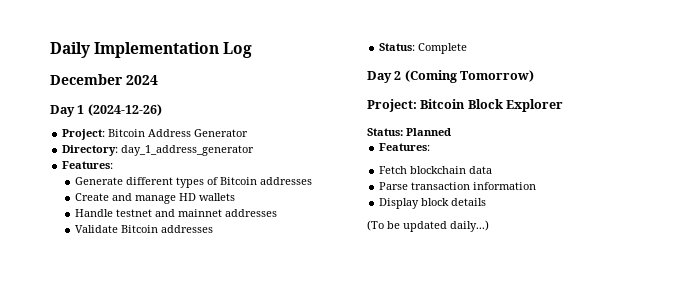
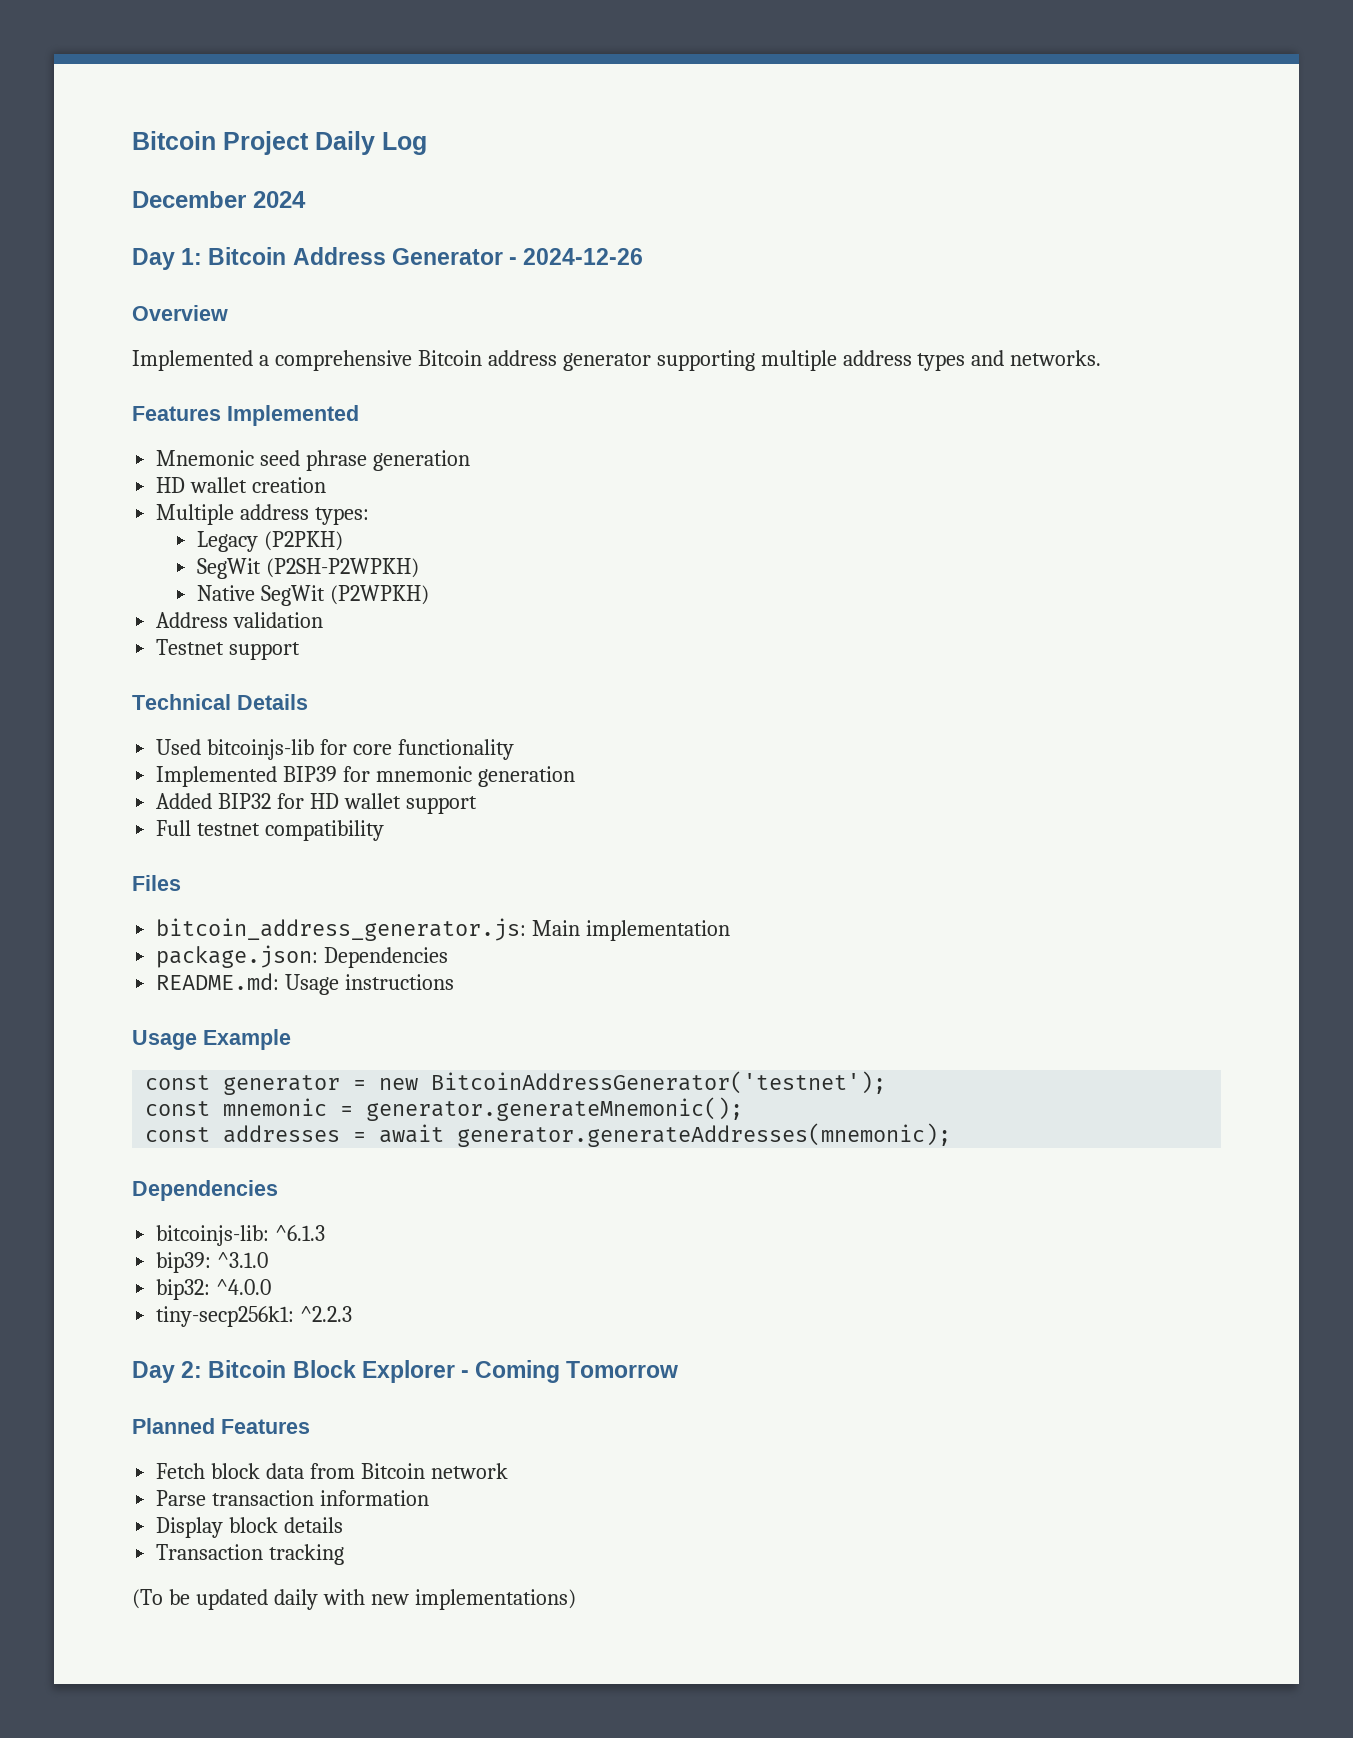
[50,42,220,58] Daily Implementation -> [132,131,375,155] Bitcoin Project Daily
[77,104,162,116] [62,129,106,140] 1 (2024-12-26) // Project: -> [181,248,203,265] 1:
[62,145,255,156] [62,161,114,169] [74,177,312,188] [74,193,235,204] [74,209,277,217] [74,225,213,233] [379,43,468,54] [367,70,535,83] [367,99,417,112] // Directory: day_1_address_generator // Features: // Generate different types of Bitcoin addresses // Create and manage HD wallets // Handle testnet and mainnet addresses // Validate Bitcoin addresses // Status: Complete // Day 2 (Coming Tomorrow) // Project: -> [509,248,644,265] [132,305,228,321] [132,350,1102,371] [132,405,359,426] [156,450,471,471] [156,477,327,493] [156,504,370,525] [196,531,343,552] [196,558,419,579] [196,585,429,606] [156,612,324,628] [156,639,301,660] [132,694,308,710] [156,739,514,760] [156,766,575,787] [156,793,477,814] [156,820,385,841] [132,875,181,891] [156,918,731,941] [156,945,449,968] [156,973,455,995] [132,1029,291,1050] [145,1071,887,1095] [145,1097,744,1121] [145,1123,952,1147] [132,1180,278,1201] [156,1225,326,1246] [156,1252,269,1273] [156,1279,272,1300] [156,1306,353,1327] [132,1361,203,1383] - 2024-12-26 // Overview // Implemented a comprehensive Bitcoin address generator supporting multiple address types and networks. // Features Implemented // Mnemonic seed phrase generation // HD wallet creation // Multiple address types: // Legacy (P2PKH) // SegWit (P2SH-P2WPKH) // Native SegWit (P2WPKH) // Address validation // Testnet support // Technical Details // Used bitcoinjs-lib for core functionality // Implemented BIP39 for mnemonic generation // Added BIP32 for HD wallet support // Full testnet compatibility // Files // bitcoin_address_generator.js: Main implementation // package.json: Dependencies // README.md: Usage instructions // Usage Example // const generator = new BitcoinAddressGenerator('testnet'); // const mnemonic = generator.generateMnemonic(); // const addresses = await generator.generateAddresses(mnemonic); // Dependencies // bitcoinjs-lib: ^6.1.3 // bip39: ^3.1.0 // bip32: ^4.0.0 // tiny-secp256k1: ^2.2.3 // Day 2:
[367,128,403,136] // Status: -> [461,1360,679,1383] - Coming Tomorrow //
[379,143,431,151] // Features: -> [221,1419,310,1434] Features
[410,166,467,174] blockchain -> [211,1463,261,1479] block
(493, 170) none -> [310,1463,508,1479] from Bitcoin network
(487, 202) none -> [156,1544,345,1565] // Transaction tracking
[450,220,489,232] daily...) -> [273,1589,576,1610] daily with new implementations)

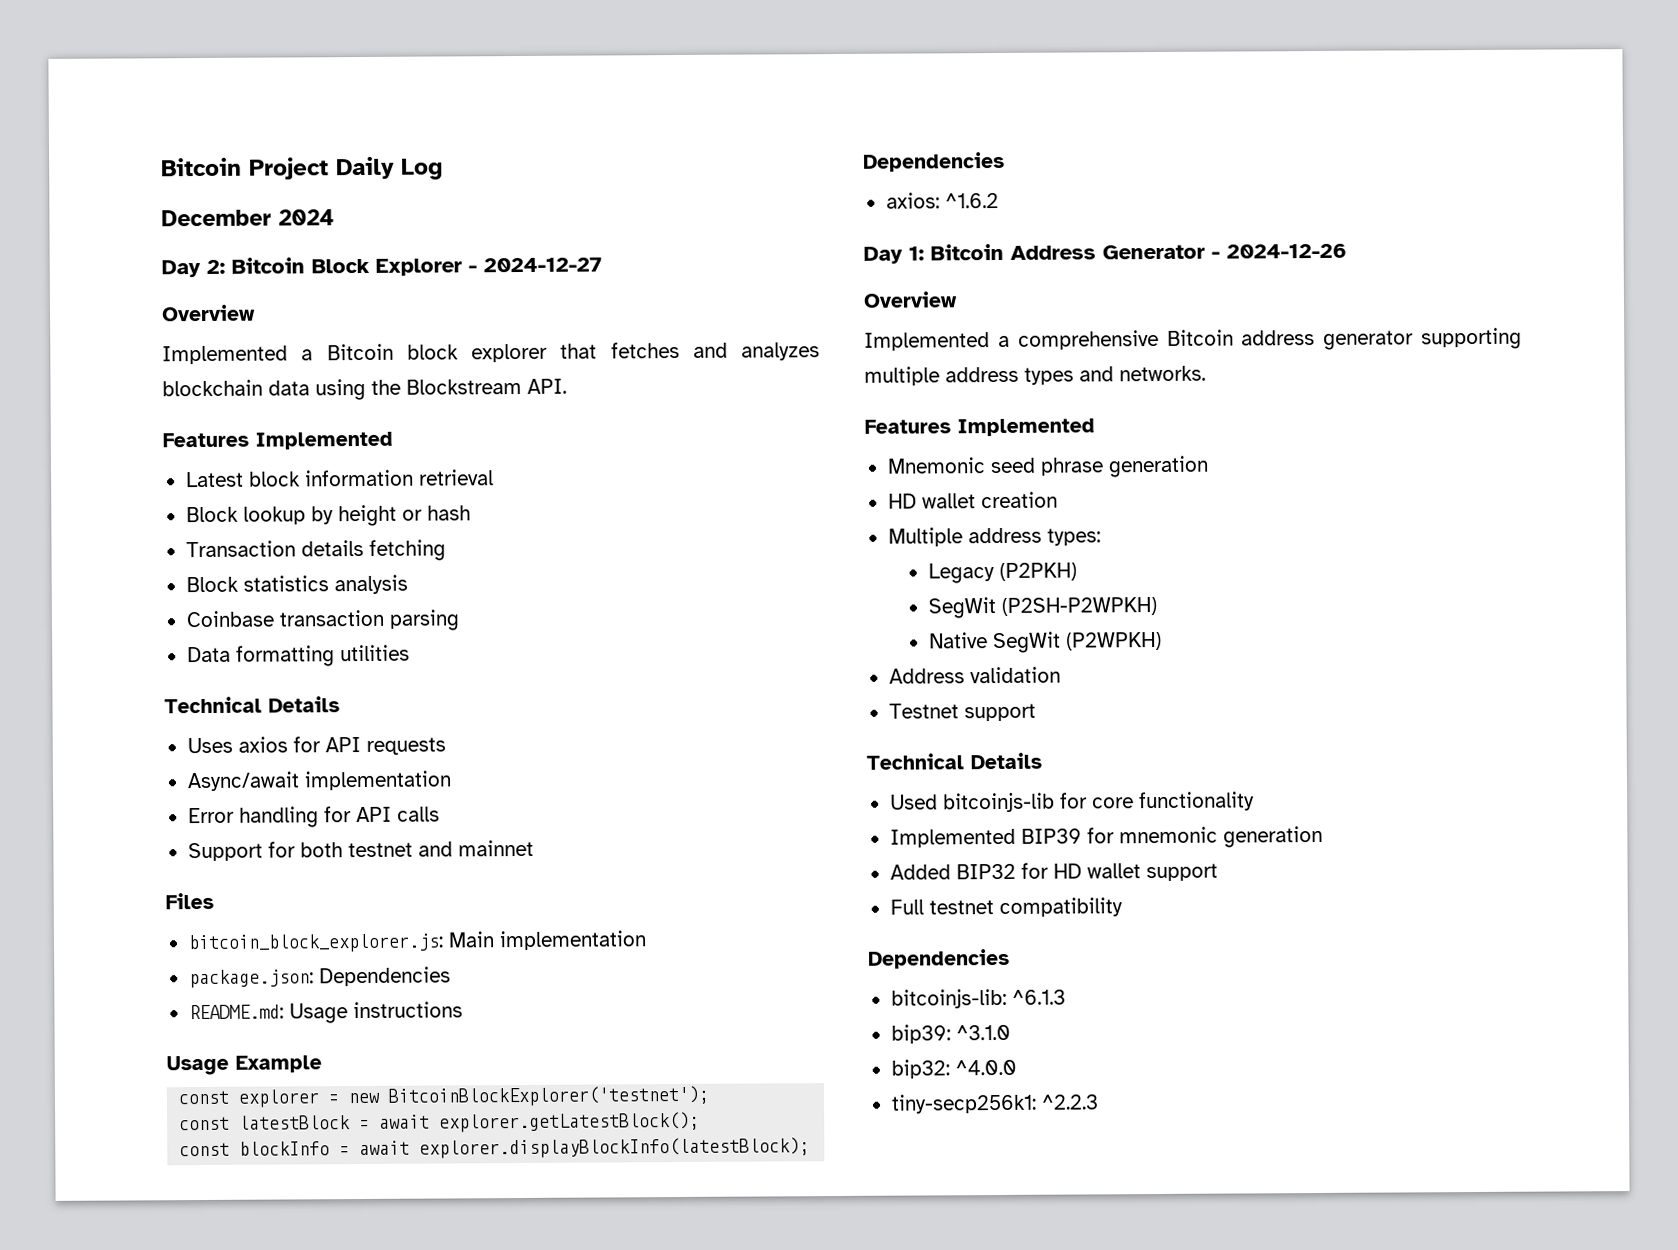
(306, 199) none -> [161,257,602,278] [161,304,256,322] [162,341,820,365] [162,378,567,401] [162,431,393,450] [185,469,494,488] [185,504,471,527] [185,539,446,561] [185,574,408,595] [185,609,460,631] [186,644,410,667] [164,696,340,714] [186,736,446,755] [186,770,452,792] [187,806,440,828] [187,839,534,862] [165,892,214,910] [187,930,647,954] [188,966,451,989] [188,1001,463,1024] [166,1055,322,1076] [178,1085,711,1108] [179,1111,701,1133] [179,1137,811,1159] [863,151,1005,172] [885,192,999,209] // Day 2: Bitcoin Block Explorer - 2024-12-27 // Overview // Implemented a Bitcoin block explorer that fetches and analyzes blockchain data using the Blockstream API. // Features Implemented // Latest block information retrieval // Block lookup by height or hash // Transaction details fetching // Block statistics analysis // Coinbase transaction parsing // Data formatting utilities // Technical Details // Uses axios for API requests // Async/await implementation // Error handling for API calls // Support for both testnet and mainnet // Files // bitcoin_block_explorer.js: Main implementation // package.json: Dependencies // README.md: Usage instructions // Usage Example // const explorer = new BitcoinBlockExplorer('testnet'); // const latestBlock = await explorer.getLatestBlock(); // const blockInfo = await explorer.displayBlockInfo(latestBlock); // Dependencies // axios: ^1.6.2
[132,875,181,891] [156,918,731,941] [156,945,449,968] [156,973,455,995] [132,1029,291,1050] [145,1071,887,1095] [145,1097,744,1121] [145,1123,952,1147] // Files // bitcoin_address_generator.js: Main implementation // package.json: Dependencies // README.md: Usage instructions // Usage Example // const generator = new BitcoinAddressGenerator('testnet'); // const mnemonic = generator.generateMnemonic(); // const addresses = await generator.generateAddresses(mnemonic); -> (1123, 907) none
[132,1360,679,1383] [132,1418,310,1434] [156,1463,508,1479] [156,1490,430,1506] [156,1517,344,1538] [156,1544,345,1565] [132,1589,576,1610] // Day 2: Bitcoin Block Explorer - Coming Tomorrow // Planned Features // Fetch block data from Bitcoin network // Parse transaction information // Display block details // Transaction tracking // (To be updated daily with new implementations) -> (1099, 1102) none

